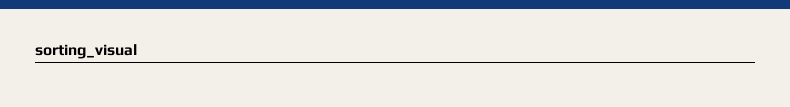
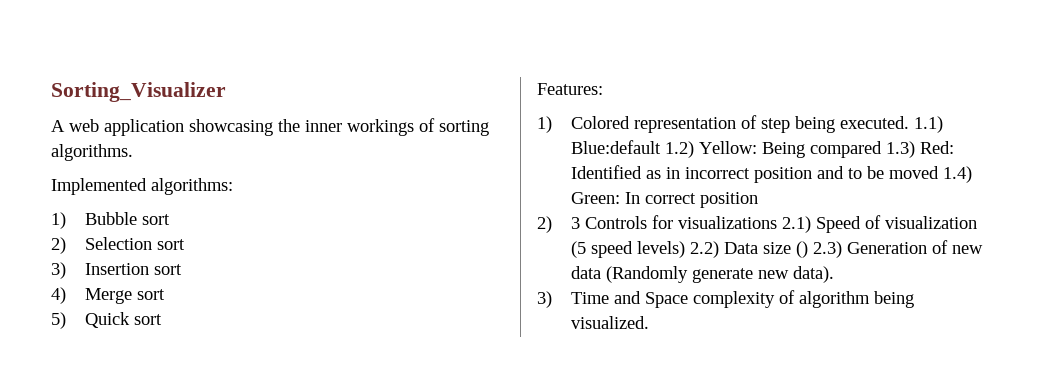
[35,44,137,59] sorting_visual -> [51,82,226,102] [51,118,489,136] [51,144,133,161] [51,178,233,195] [51,212,170,229] [51,237,185,254] [51,262,182,279] [51,287,165,304] [51,312,162,329] [537,83,603,95] [537,115,943,133] [570,140,954,158] [570,165,972,183] [570,192,758,208] [537,215,977,233] [570,240,983,258] [570,266,834,283] [537,290,914,308] [570,316,649,329] Sorting_Visualizer // A web application showcasing the inner workings of sorting algorithms. // Implemented algorithms: // 1) Bubble sort // 2) Selection sort // 3) Insertion sort // 4) Merge sort // 5) Quick sort // Features: // 1) Colored representation of step being executed. 1.1) Blue:default 1.2) Yellow: Being compared 1.3) Red: Identified as in incorrect position and to be moved 1.4) Green: In correct position // 2) 3 Controls for visualizations 2.1) Speed of visualization (5 speed levels) 2.2) Data size () 2.3) Generation of new data (Randomly generate new data). // 3) Time and Space complexity of algorithm being visualized.

